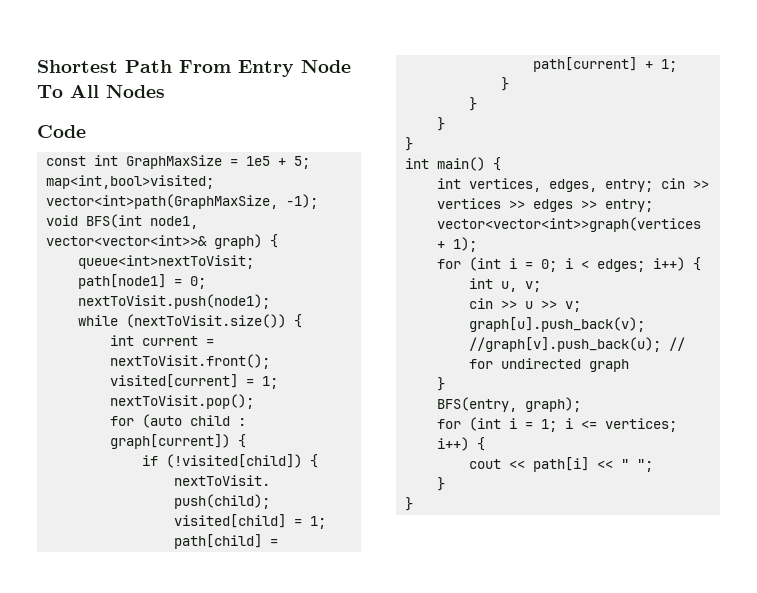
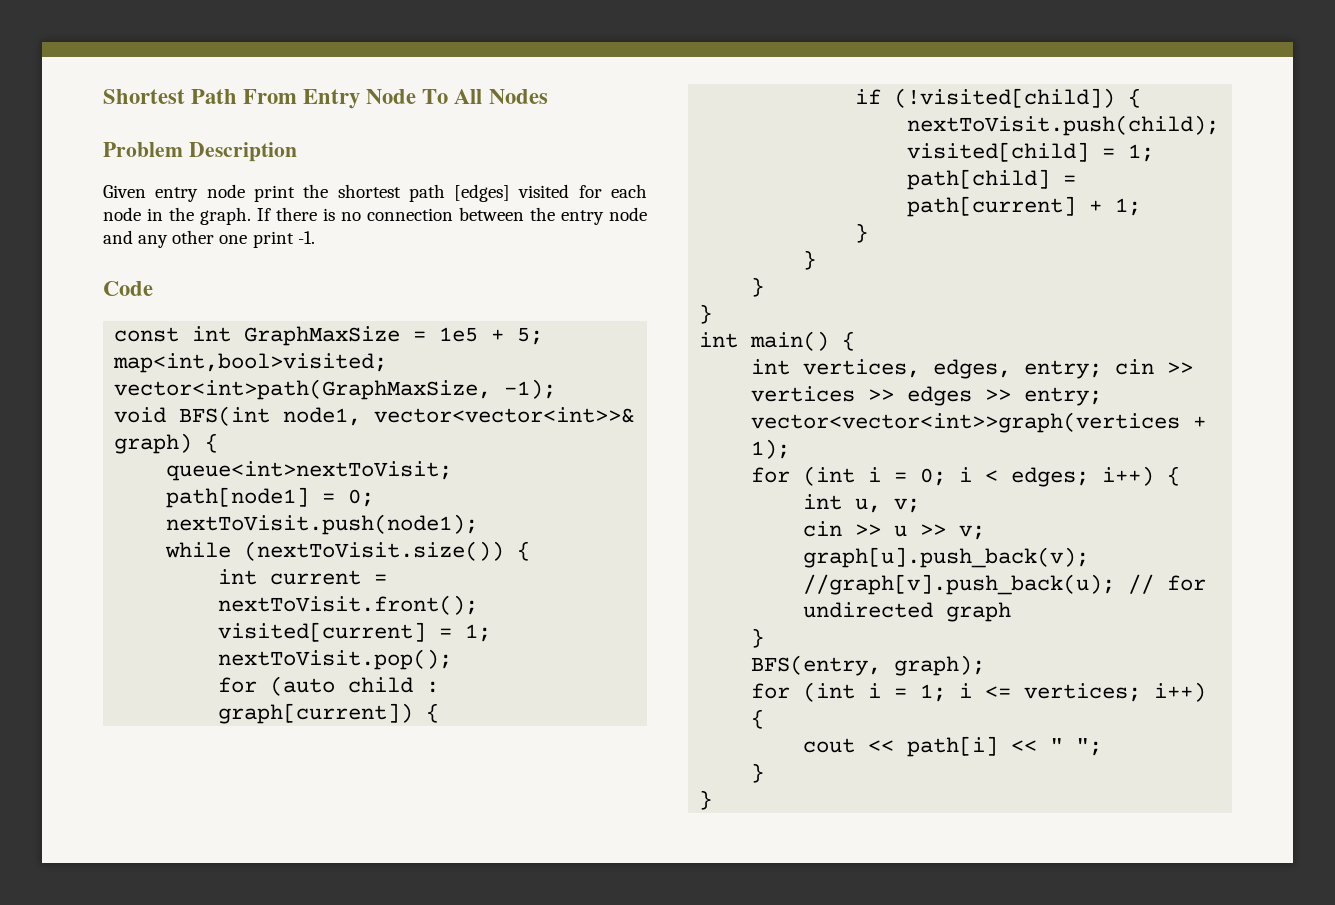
(165, 91) none -> [103,142,297,162] [103,184,647,202] [103,207,647,225] [103,230,315,248] // Problem Description // Given entry node print the shortest path [edges] visited for each node in the graph. If there is no connection between the entry node and any other one print -1.

